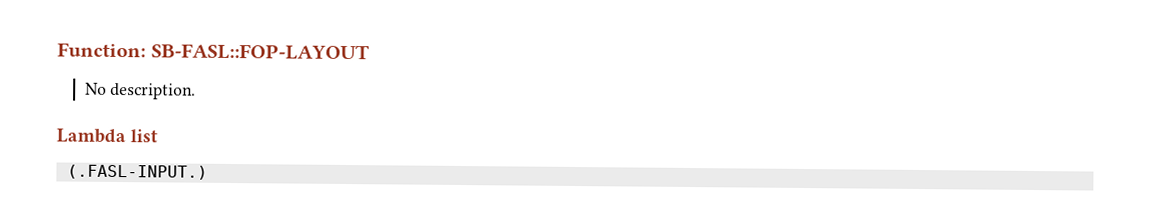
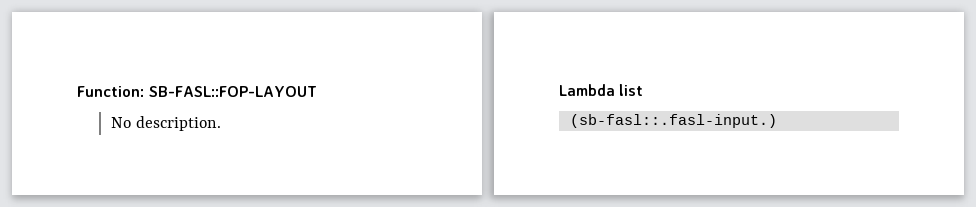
[66,164,208,180] (.FASL-INPUT.) -> [569,114,777,128] (sb-fasl::.fasl-input.)

